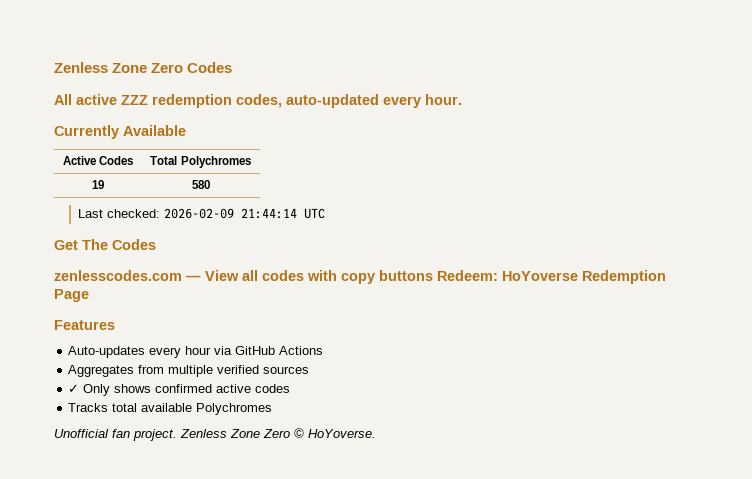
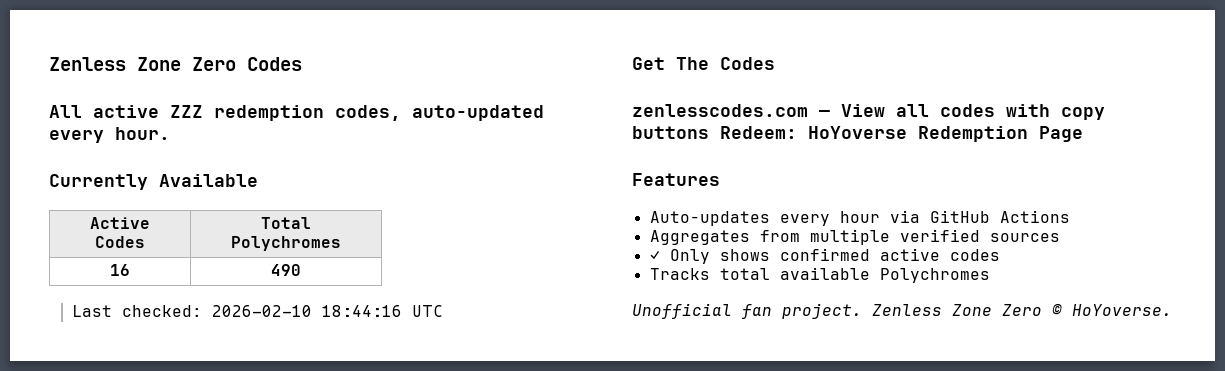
[92,180,104,189] [191,180,210,189] 19 | 580 -> [110,264,130,276] [271,264,301,276] 16 | 490
[164,208,298,219] 2026-02-09 21:44:14 -> [211,305,402,317] 2026-02-10 18:44:16

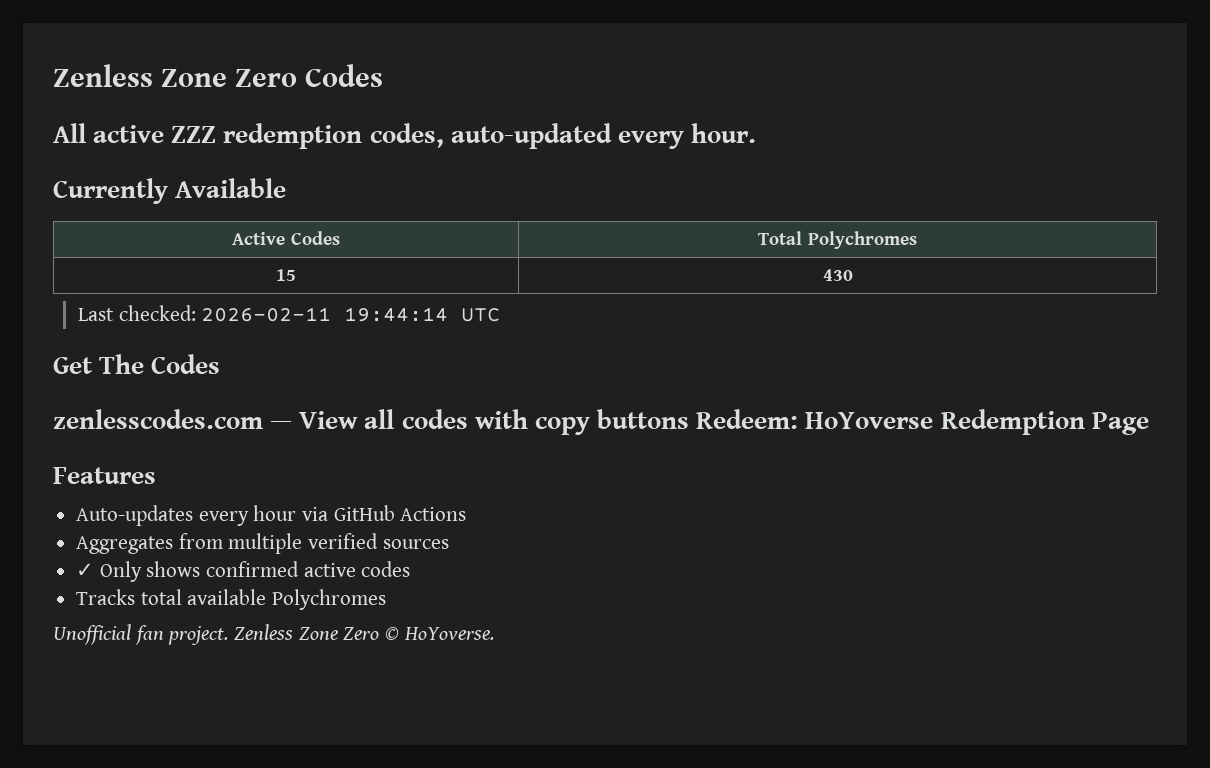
[110,264,130,276] [271,264,301,276] 16 | 490 -> [276,269,296,281] [822,269,853,281] 15 | 430
[211,305,402,317] 2026-02-10 18:44:16 -> [201,307,449,322] 2026-02-11 19:44:14

